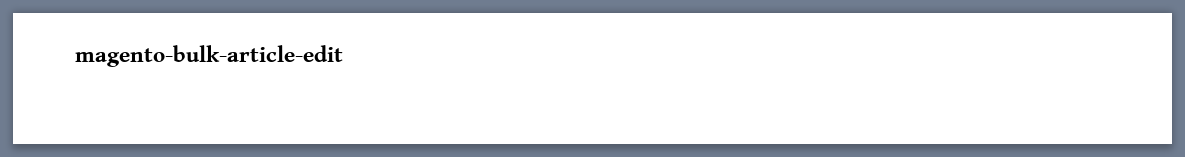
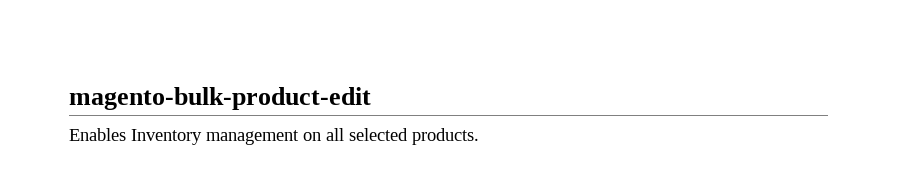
[75,45,343,67] magento-bulk-article-edit -> [69,87,371,110] [69,128,479,145] magento-bulk-product-edit // Enables Inventory management on all selected products.

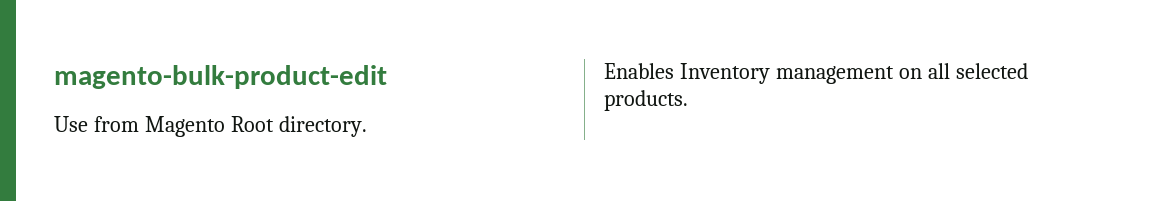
(371, 98) none -> [54,116,367,137] // Use from Magento Root directory.

